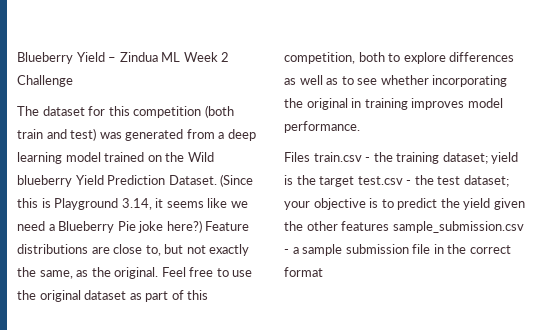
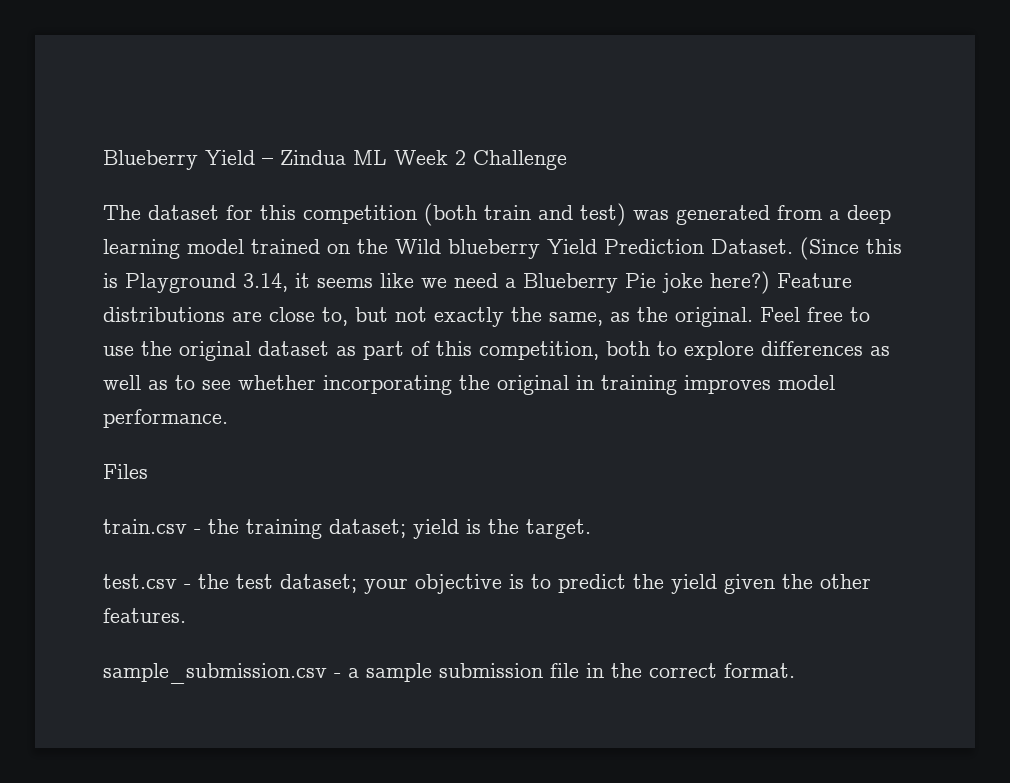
(310, 157) none -> (148, 471) //
[319,176,355,187] target -> [526,519,591,539] target. //
[341,221,390,231] features -> [103,608,186,623] features. //
[284,267,323,277] format -> [724,663,795,678] format.

